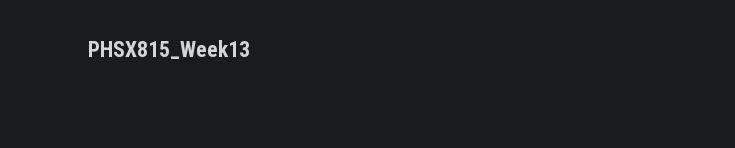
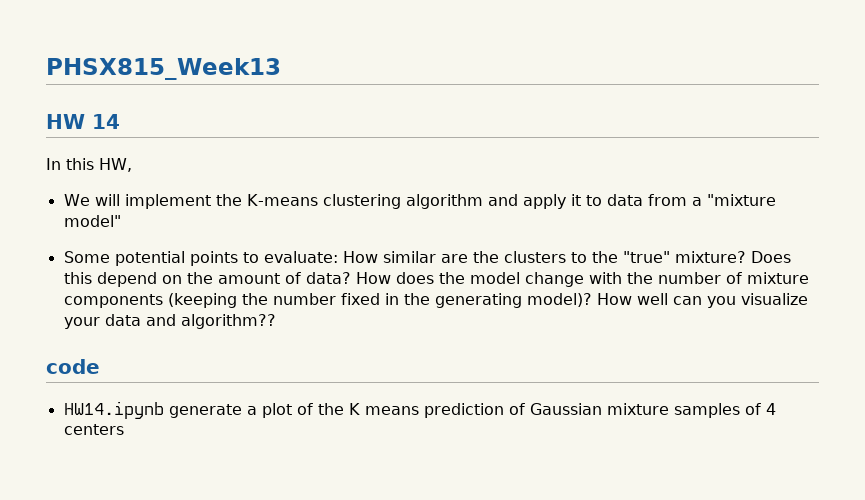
(250, 49) none -> [46,114,120,129] [46,158,132,172] [63,194,776,209] [63,215,121,227] [63,251,791,266] [63,272,809,287] [63,293,808,308] [63,314,276,329] [46,359,100,374] [63,401,776,419] [63,424,124,435] // HW 14 // In this HW, // We will implement the K-means clustering algorithm and apply it to data from a "mixture model" // Some potential points to evaluate: How similar are the clusters to the "true" mixture? Does this depend on the amount of data? How does the model change with the number of mixture components (keeping the number fixed in the generating model)? How well can you visualize your data and algorithm?? // code // HW14.ipynb generate a plot of the K means prediction of Gaussian mixture samples of 4 centers

